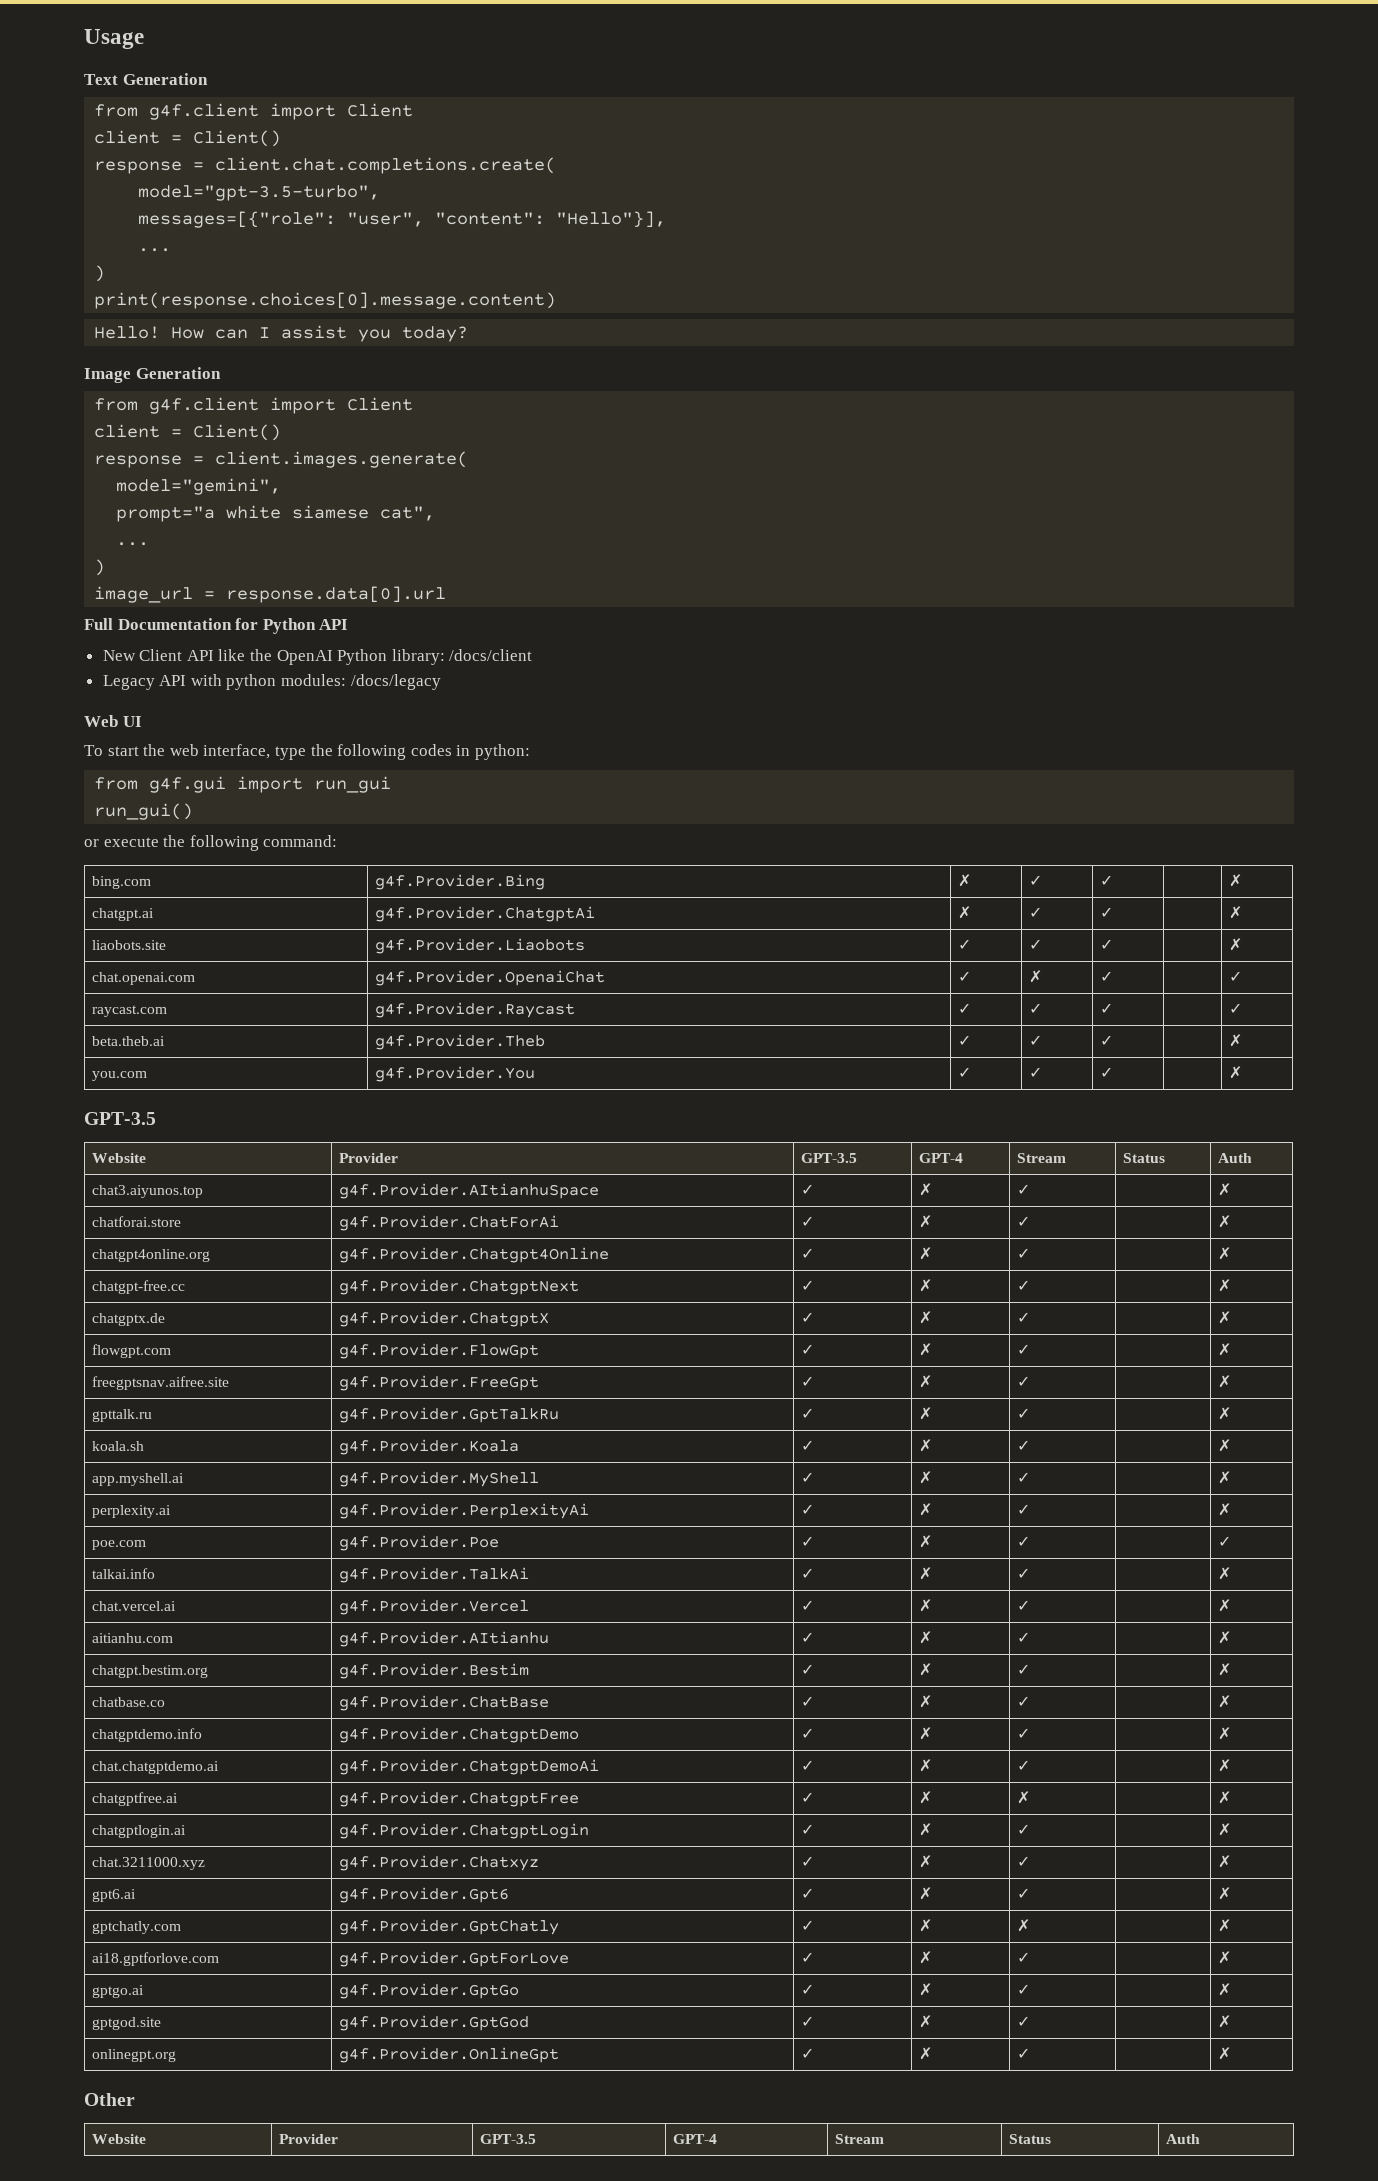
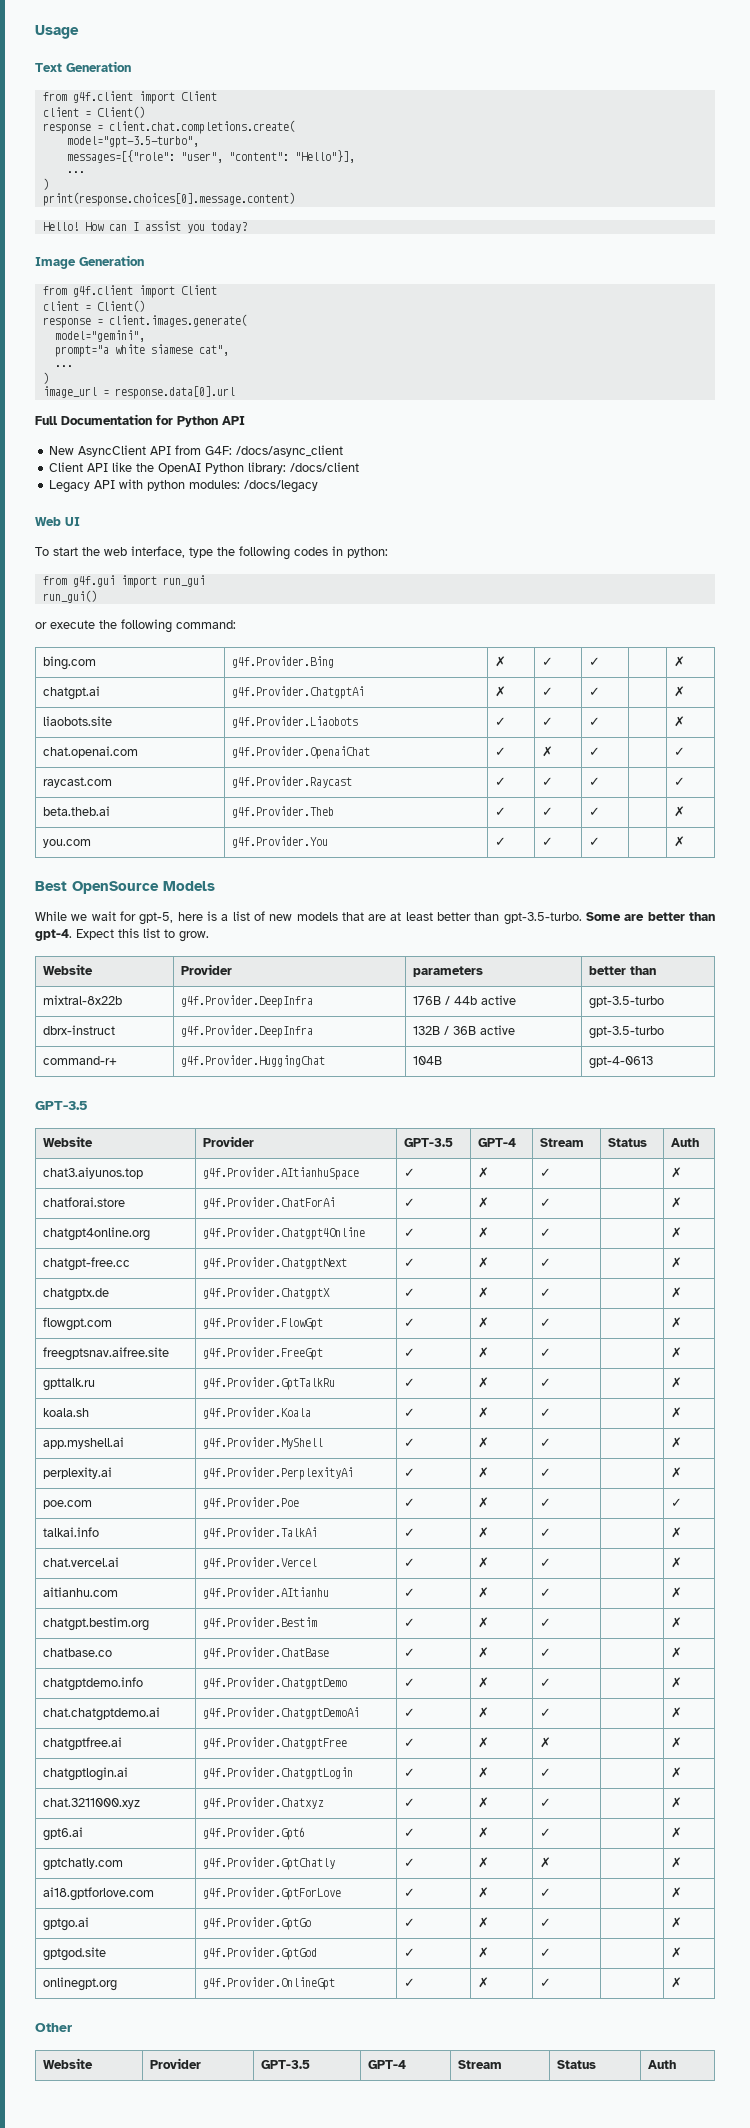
(136, 655) none -> [78,445,344,457] AsyncClient API from G4F: /docs/async_client //
(1243, 1072) none -> [35,881,215,894] [35,911,716,925] [35,928,209,942] [42,964,93,975] [180,964,232,975] [412,966,483,977] [588,966,656,975] [42,995,122,1005] [180,995,313,1008] [412,995,516,1005] [588,996,664,1009] [42,1025,115,1035] [180,1025,313,1038] [412,1025,515,1035] [588,1026,664,1039] [42,1056,117,1065] [180,1055,325,1067] [412,1056,442,1065] [588,1056,653,1069] // Best OpenSource Models // While we wait for gpt-5, here is a list of new models that are at least better than gpt-3.5-turbo. Some are better than gpt-4. Expect this list to grow. // Website | Provider | parameters | better than // mixtral-8x22b | g4f.Provider.DeepInfra | 176B / 44b active | gpt-3.5-turbo // dbrx-instruct | g4f.Provider.DeepInfra | 132B / 36B active | gpt-3.5-turbo // command-r+ | g4f.Provider.HuggingChat | 104B | gpt-4-0613

